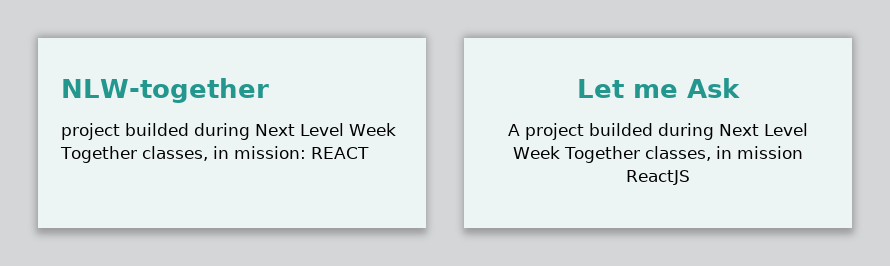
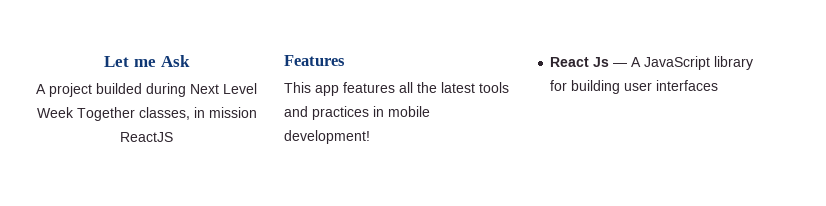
[61,78,269,103] [61,123,396,140] [60,146,369,163] NLW-together // project builded during Next Level Week Together classes, in mission: REACT // -> (104, 61) none
(690, 177) none -> [284,55,345,66] [284,82,509,96] [284,106,430,120] [284,130,370,144] [550,56,754,70] [550,80,719,94] // Features // This app features all the latest tools and practices in mobile development! // React Js — A JavaScript library for building user interfaces

